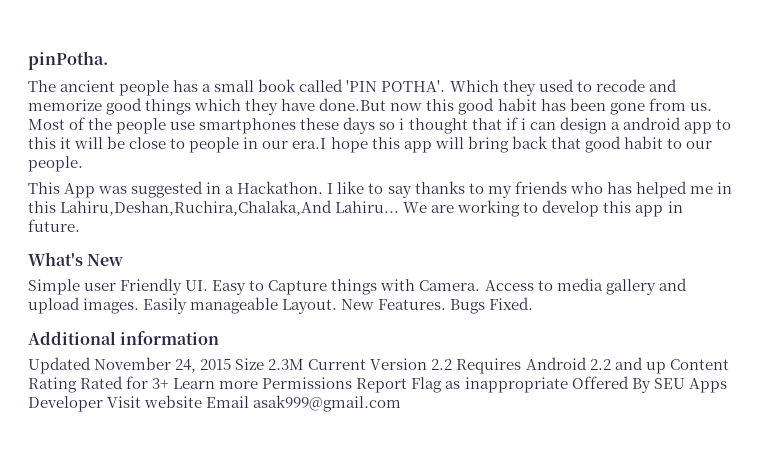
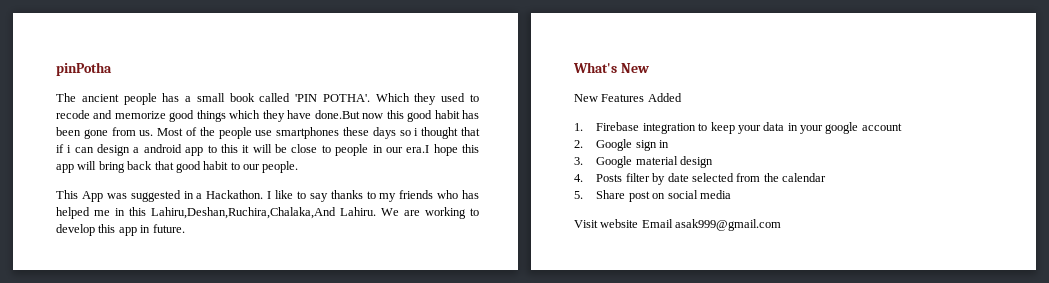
[28,51,108,70] pinPotha. -> [56,62,112,76] pinPotha
[335,201,400,213] Lahiru... -> [340,207,376,216] Lahiru.
[28,278,687,295] [28,297,534,314] [28,331,220,345] [28,357,729,374] [28,376,727,393] [28,396,103,412] Simple user Friendly UI. Easy to Capture things with Camera. Access to media gallery and upload images. Easily manageable Layout. New Features. Bugs Fixed. // Additional information // Updated November 24, 2015 Size 2.3M Current Version 2.2 Requires Android 2.2 and up Content Rating Rated for 3+ Learn more Permissions Report Flag as inappropriate Offered By SEU Apps Developer -> [574,93,682,102] [574,122,902,134] [574,139,670,151] [574,156,714,168] [574,173,827,185] [574,190,731,202] New Features Added // 1. Firebase integration to keep your data in your google account // 2. Google sign in // 3. Google material design // 4. Posts filter by date selected from the calendar // 5. Share post on social media //

